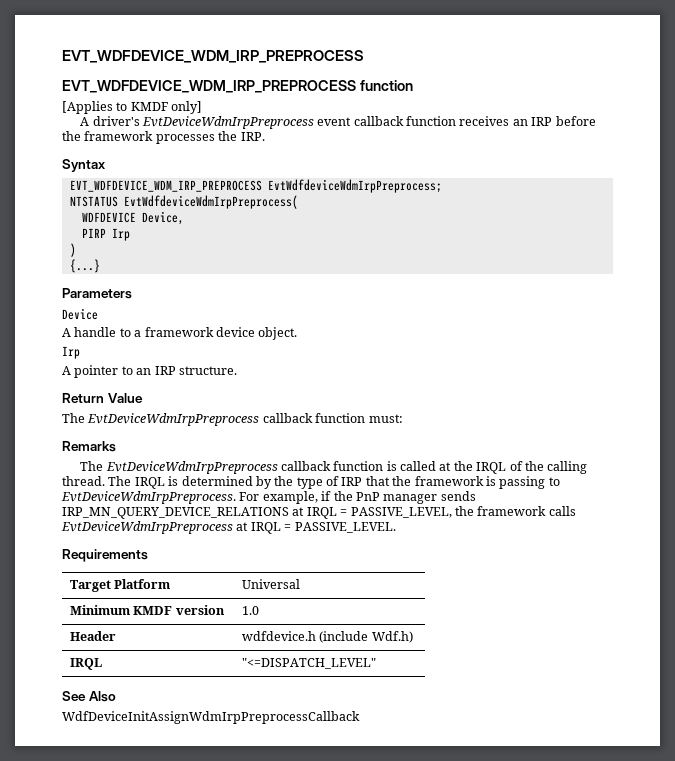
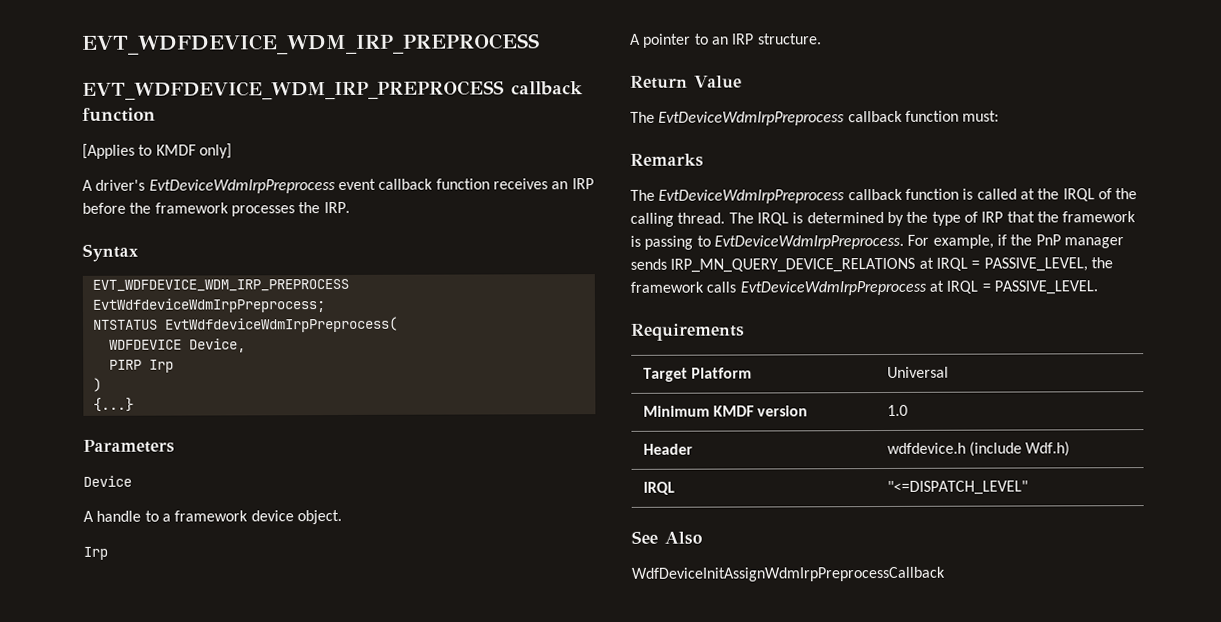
(356, 86) none -> [511,81,583,96] callback

